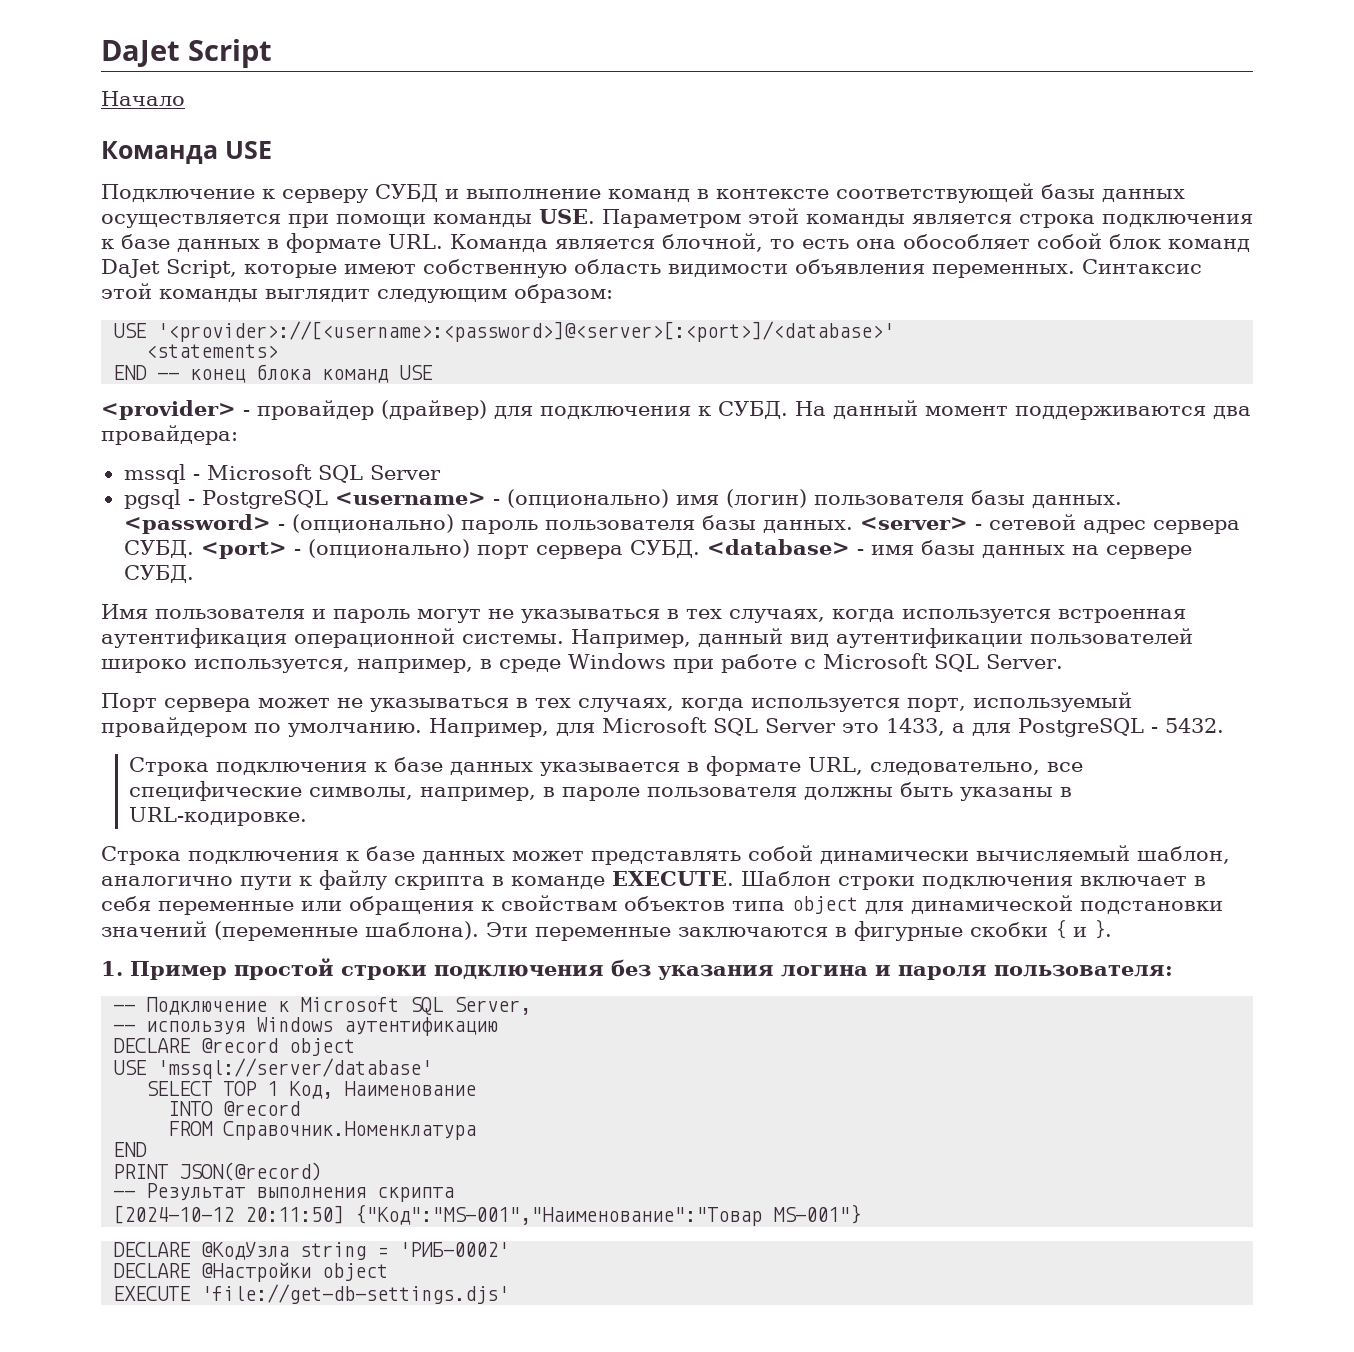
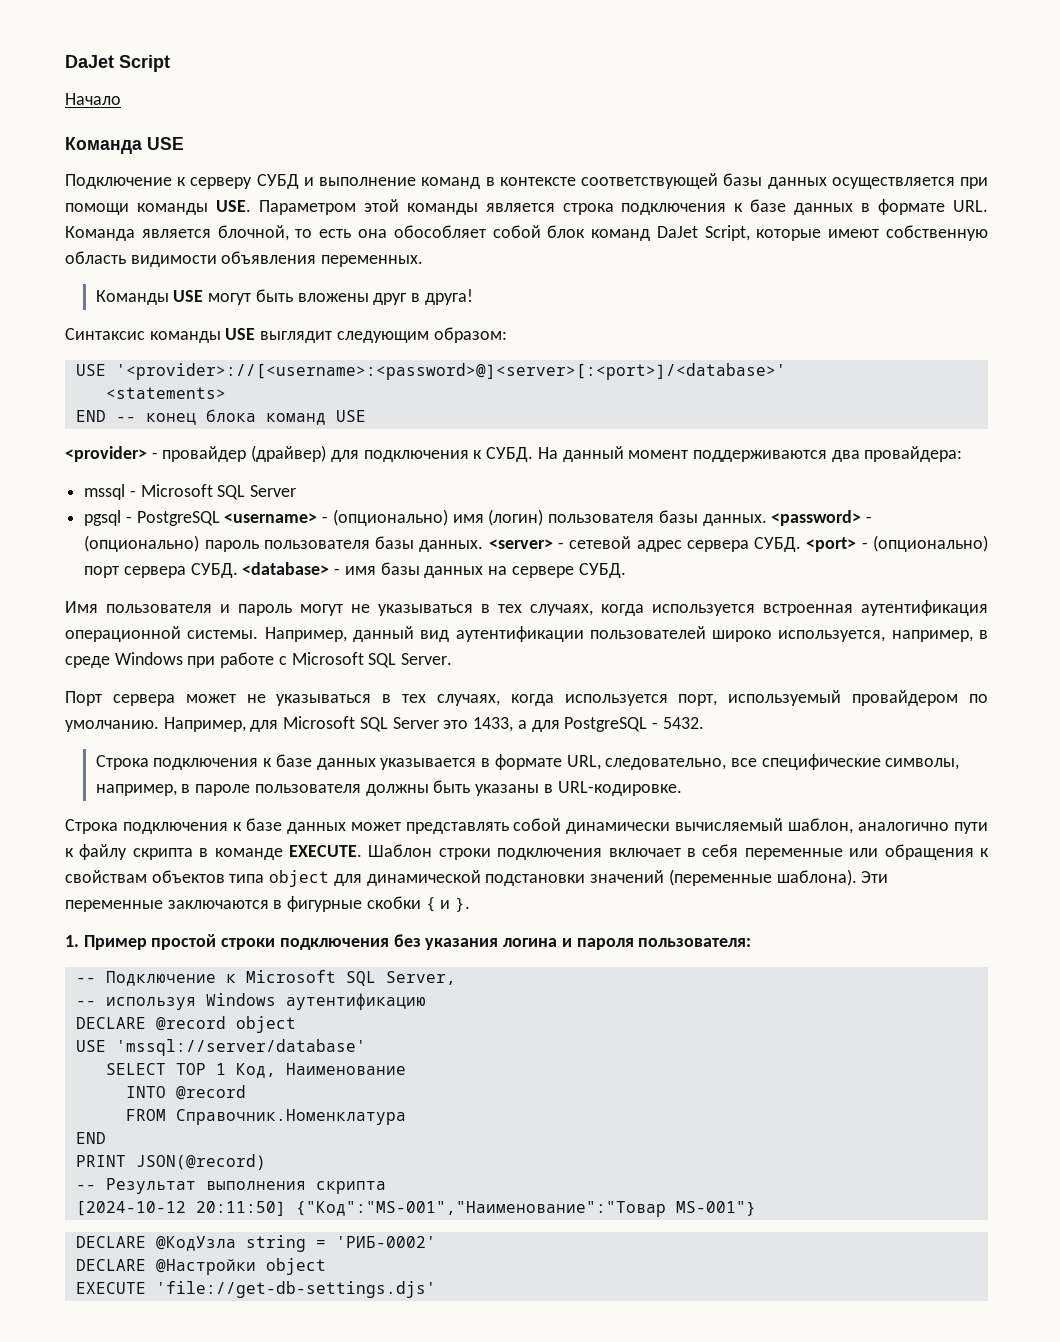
[1082,259,1202,274] [101,283,258,302] Синтаксис этой команды -> [95,289,473,305] [65,328,256,343] // Команды USE могут быть вложены друг в друга! // Синтаксис команды USE
[157,321,895,342] '<provider>://[<username>:<password>]@<server>[:<port>]/<database>' -> [115,363,786,380] '<provider>://[<username>:<password>@]<server>[:<port>]/<database>'

